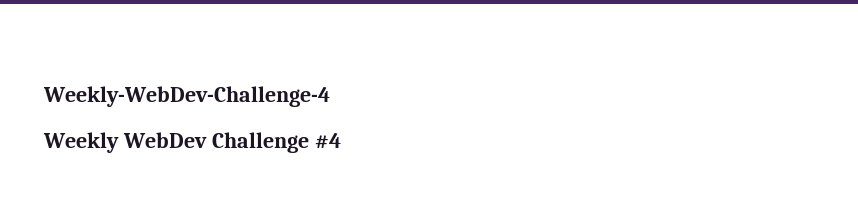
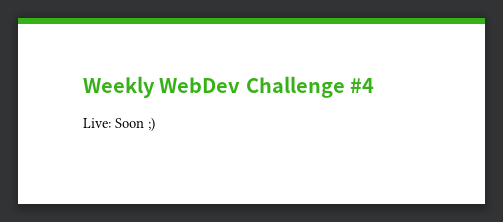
[43,86,330,107] Weekly-WebDev-Challenge-4 // -> (83, 87) none
(341, 141) none -> [83,117,155,131] // Live: Soon ;)

